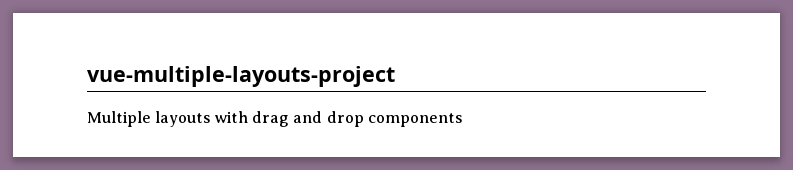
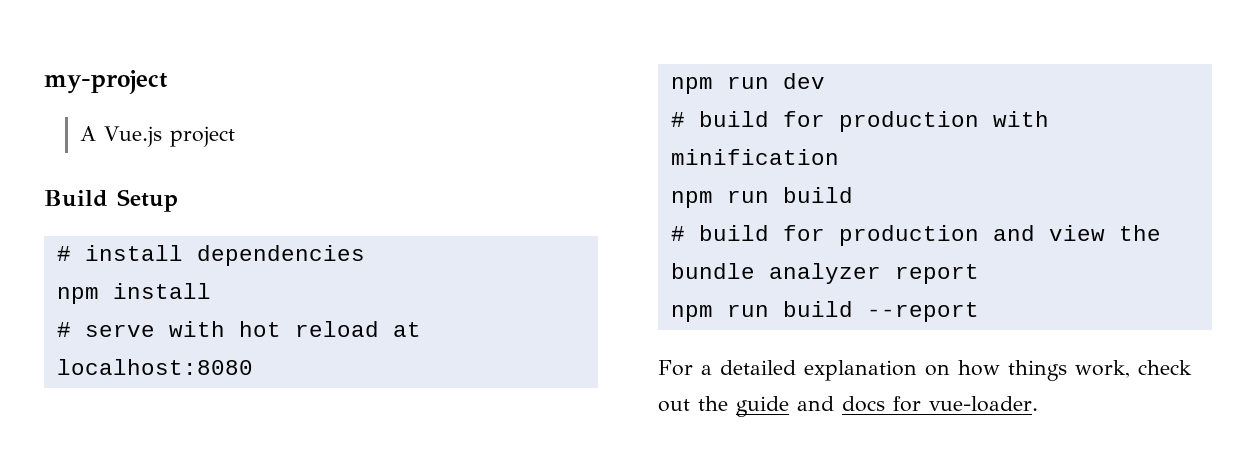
[87,66,395,87] [87,111,462,127] vue-multiple-layouts-project // Multiple layouts with drag and drop components -> [44,70,168,94] [79,126,235,147] [44,189,178,212] [56,245,365,266] [56,283,211,304] [56,321,421,337] [56,359,253,375] [670,73,825,94] [670,111,1049,132] [670,149,839,165] [670,187,853,208] [670,225,1161,246] [670,263,979,284] [670,301,979,322] [658,360,1192,381] [658,396,1038,417] my-project // A Vue.js project // Build Setup // # install dependencies // npm install // # serve with hot reload at localhost:8080 // npm run dev // # build for production with minification // npm run build // # build for production and view the bundle analyzer report // npm run build --report // For a detailed explanation on how things work, check out the guide and docs for vue-loader.

